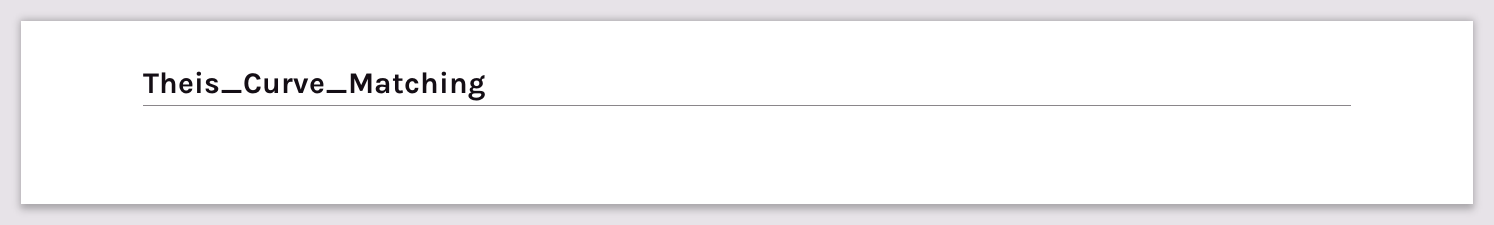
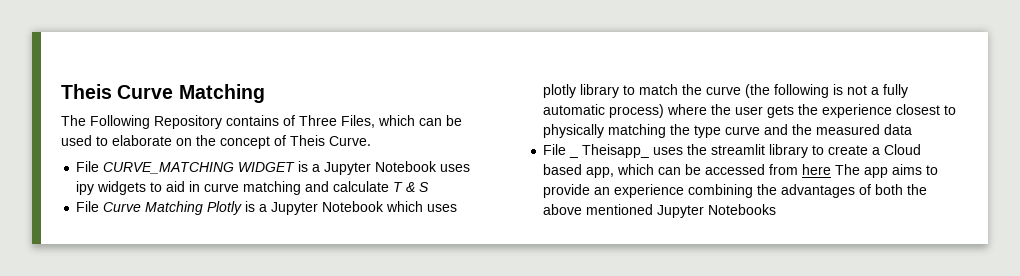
[143,71,485,101] Theis_Curve_Matching -> [61,84,265,103] [61,115,462,129] [61,135,371,149] [76,161,471,175] [76,181,430,195] [76,201,458,215] [543,84,909,98] [543,104,957,118] [543,124,913,138] [543,144,567,155] [569,144,922,158] [543,164,939,178] [543,184,928,198] [543,204,777,218] Theis Curve Matching // The Following Repository contains of Three Files, which can be used to elaborate on the concept of Theis Curve. // File CURVE_MATCHING WIDGET is a Jupyter Notebook uses ipy widgets to aid in curve matching and calculate T & S // File Curve Matching Plotly is a Jupyter Notebook which uses plotly library to match the curve (the following is not a fully automatic process) where the user gets the experience closest to physically matching the type curve and the measured data // File _ Theisapp_ uses the streamlit library to create a Cloud based app, which can be accessed from here The app aims to provide an experience combining the advantages of both the above mentioned Jupyter Notebooks

